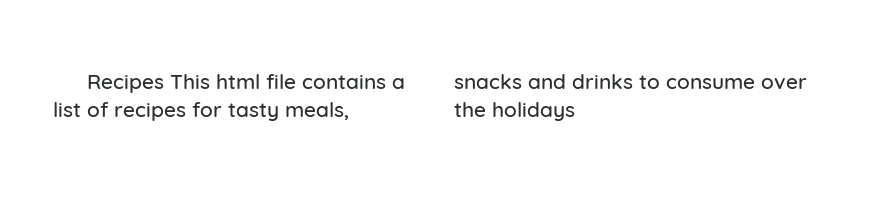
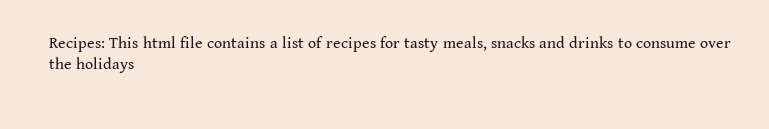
[86,75,164,93] Recipes -> [49,37,105,52] Recipes:

